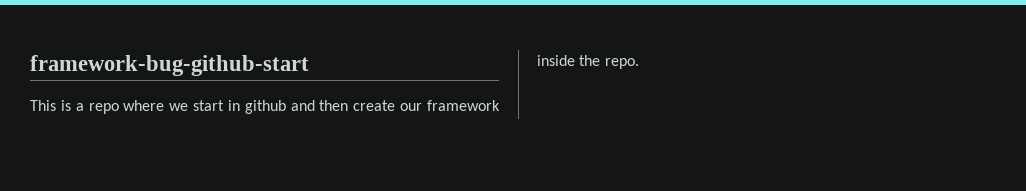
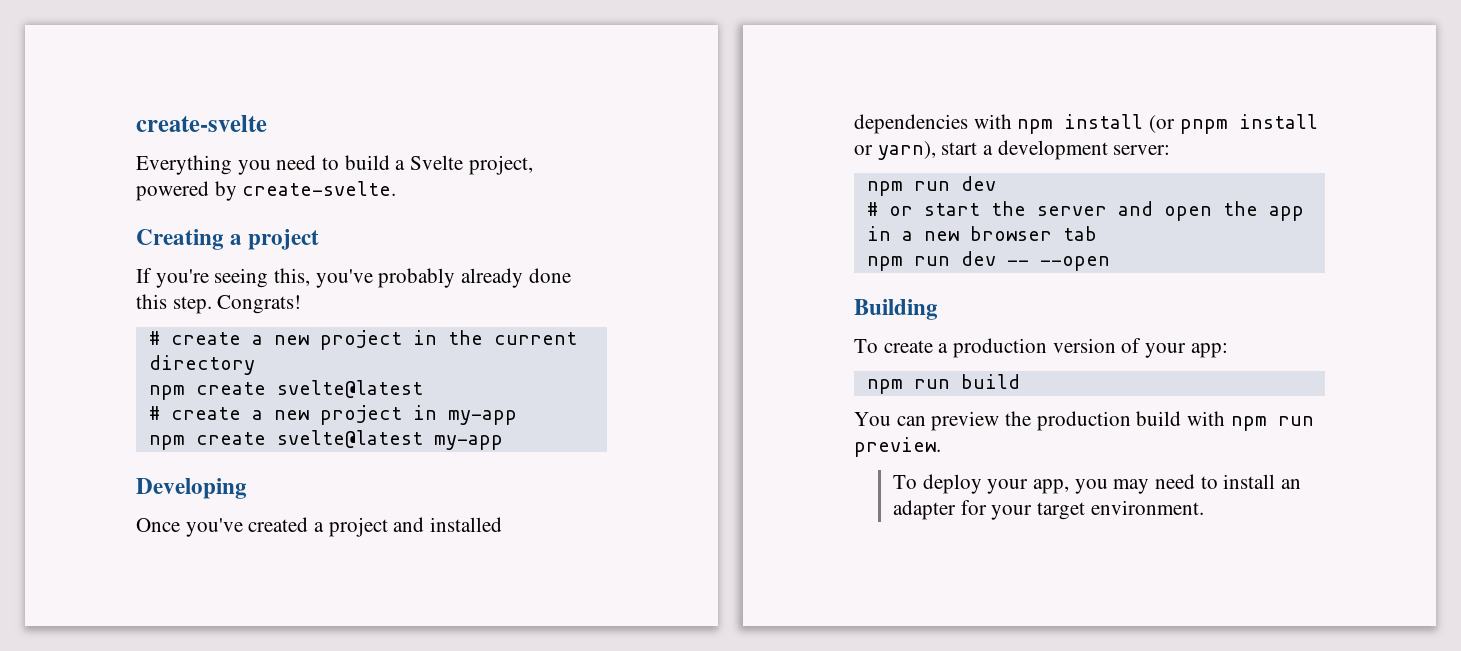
[30,55,309,76] [30,100,501,114] [537,55,639,69] framework-bug-github-start // This is a repo where we start in github and then create our framework inside the repo. -> [136,115,267,132] [136,155,533,175] [136,181,397,201] [136,229,320,250] [136,268,571,288] [136,294,302,314] [148,330,577,350] [148,355,255,375] [148,380,423,400] [148,405,517,425] [148,430,503,450] [136,478,247,499] [136,517,503,537] [854,114,1318,134] [854,140,1171,160] [866,176,996,196] [866,201,1304,221] [866,226,1097,241] [866,251,1110,271] [854,299,938,320] [854,338,1228,358] [866,374,1020,394] [854,411,1314,431] [854,437,941,457] [892,474,1301,494] [892,500,1204,520] create-svelte // Everything you need to build a Svelte project, powered by create-svelte. // Creating a project // If you're seeing this, you've probably already done this step. Congrats! // # create a new project in the current directory // npm create svelte@latest // # create a new project in my-app // npm create svelte@latest my-app // Developing // Once you've created a project and installed dependencies with npm install (or pnpm install or yarn), start a development server: // npm run dev // # or start the server and open the app in a new browser tab // npm run dev -- --open // Building // To create a production version of your app: // npm run build // You can preview the production build with npm run preview. // To deploy your app, you may need to install an adapter for your target environment.

